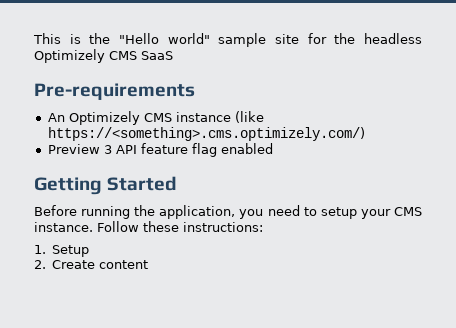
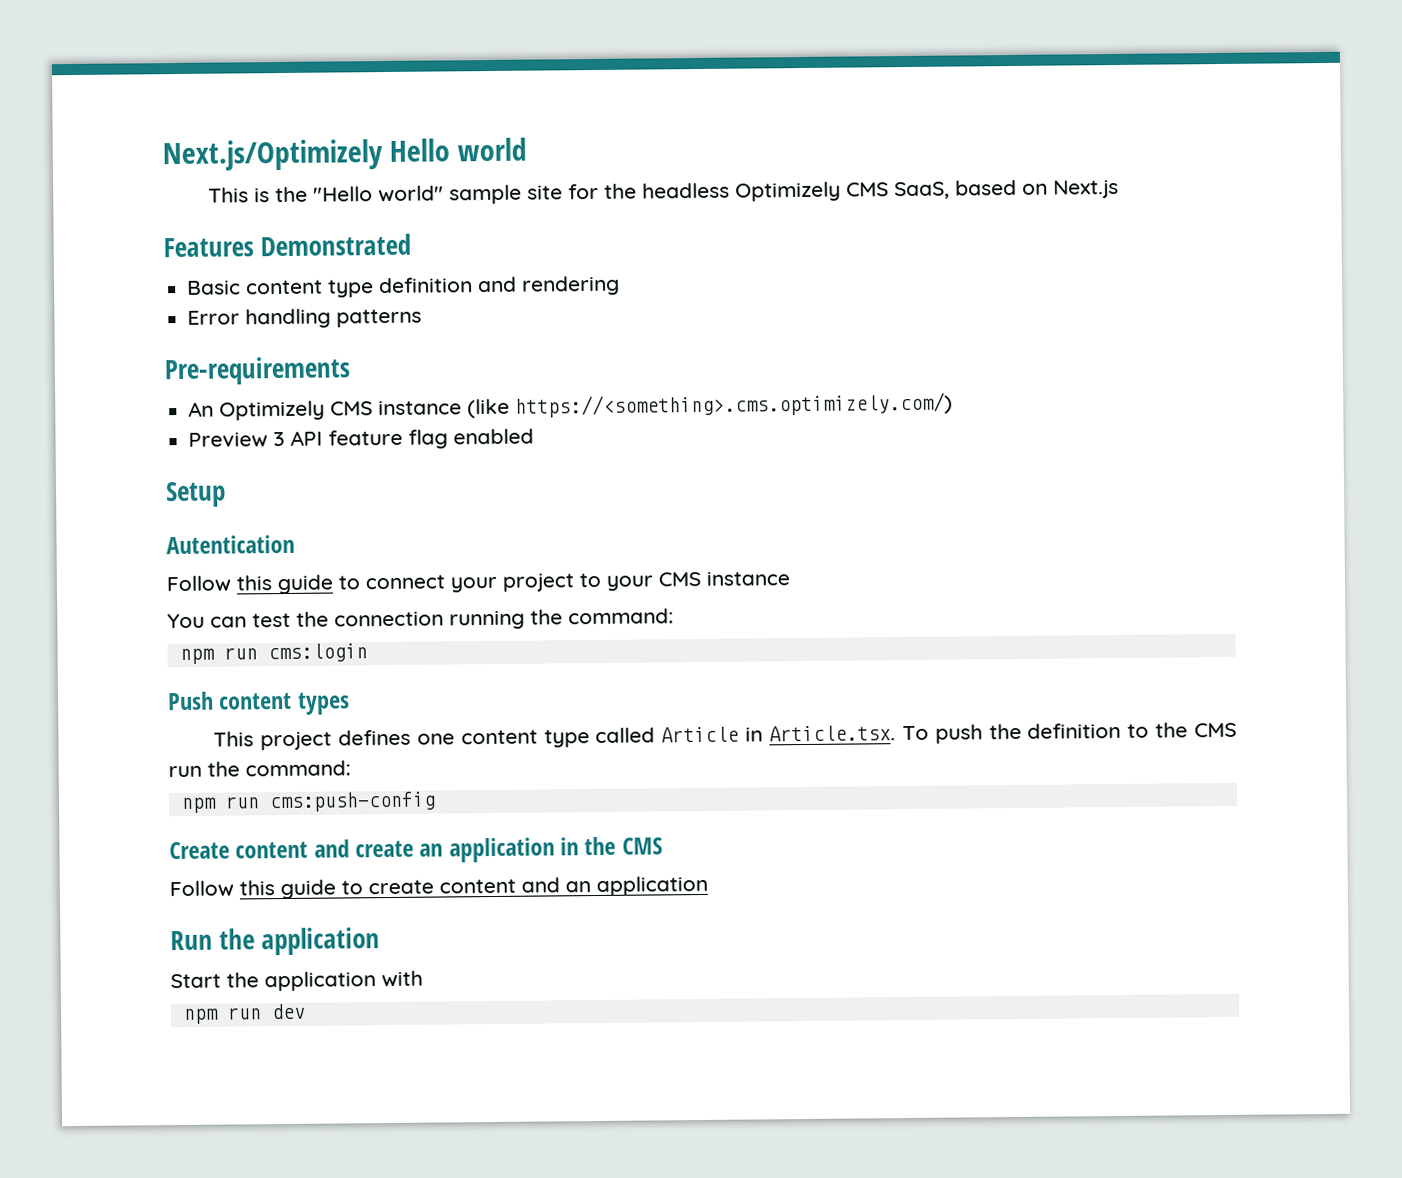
(33, 38) none -> [162,137,527,172] Next.js/Optimizely Hello world //
[141,51,173,60] SaaS -> [894,179,1120,200] [163,233,412,258] [187,275,621,298] [187,308,423,329] SaaS, based on Next.js // Features Demonstrated // Basic content type definition and rendering // Error handling patterns
[34,176,178,195] [34,205,422,219] [34,221,263,232] [34,245,90,257] [34,260,149,269] Getting Started // Before running the application, you need to setup your CMS instance. Follow these instructions: // 1. Setup // 2. Create content -> [165,481,226,508] [166,534,295,555] [166,571,790,595] [167,608,674,630] [179,643,368,665] [167,691,350,715] [213,722,1238,751] [168,760,351,778] [180,791,436,814] [169,836,663,863] [169,875,708,900] [170,927,381,956] [170,970,423,992] [183,1003,306,1024] Setup // Autentication // Follow this guide to connect your project to your CMS instance // You can test the connection running the command: // npm run cms:login // Push content types // This project defines one content type called Article in Article.tsx. To push the definition to the CMS run the command: // npm run cms:push-config // Create content and create an application in the CMS // Follow this guide to create content and an application // Run the application // Start the application with // npm run dev

